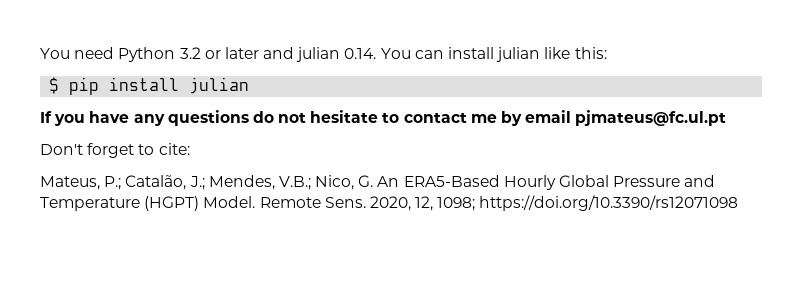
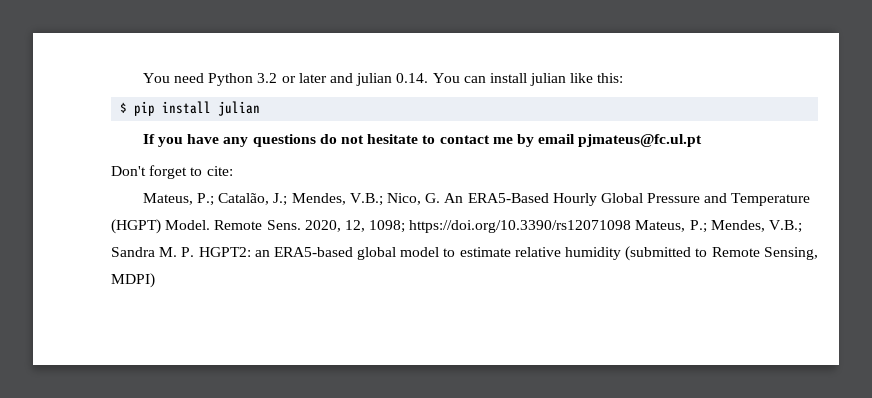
(739, 203) none -> [635,220,803,233] [111,246,818,261] [111,273,155,288] Mateus, P.; Mendes, V.B.; Sandra M. P. HGPT2: an ERA5-based global model to estimate relative humidity (submitted to Remote Sensing, MDPI)

